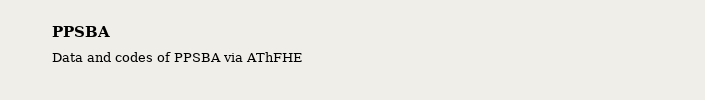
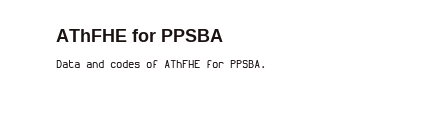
(52, 31) none -> [56,29,156,42] AThFHE for
[174,52,302,62] PPSBA via AThFHE -> [164,60,266,68] AThFHE for PPSBA.

